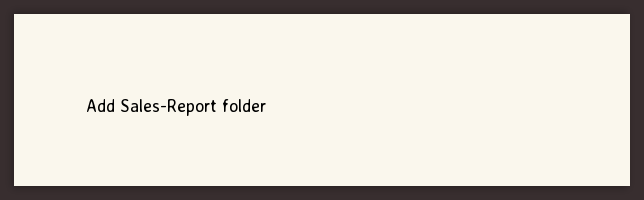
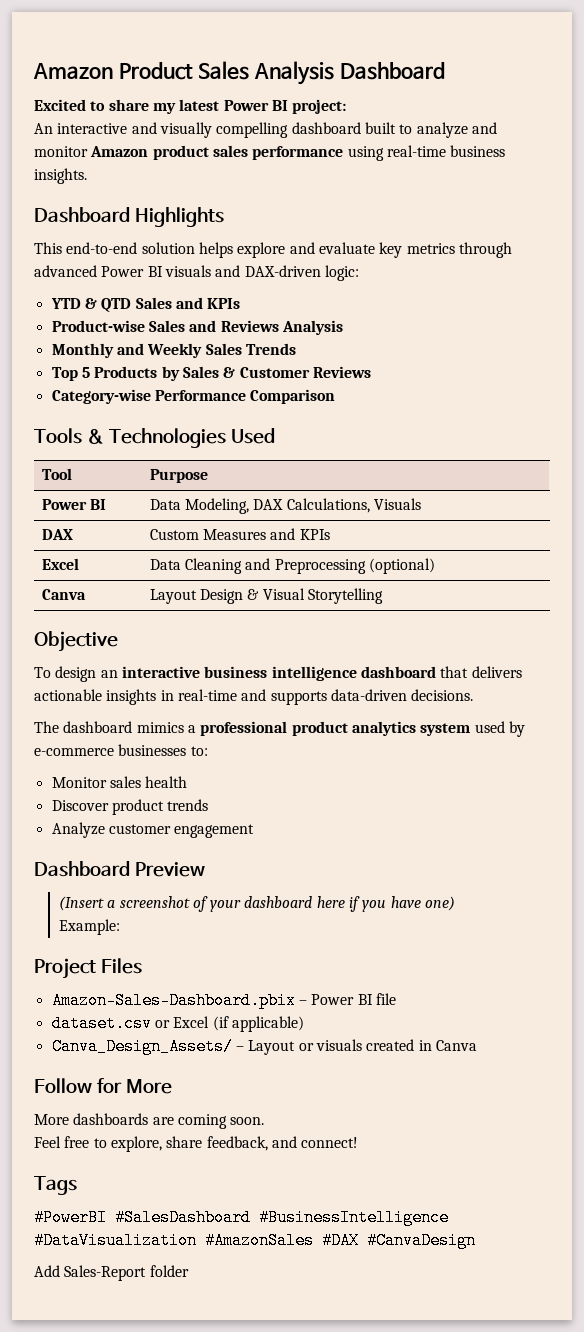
(86, 105) none -> [33,61,445,85] [34,99,347,114] [34,122,497,138] [34,145,506,161] [34,168,87,184] [34,207,225,227] [34,242,512,258] [34,265,359,281] [50,297,241,312] [51,320,343,335] [51,343,296,358] [51,366,371,381] [51,389,336,404] [34,428,276,448] [41,468,72,480] [149,469,208,483] [41,499,106,510] [149,498,421,514] [41,529,73,540] [149,528,330,540] [41,558,79,570] [149,558,435,574] [41,589,86,600] [149,588,383,604] [34,631,118,652] [34,666,522,682] [34,689,474,705] [34,721,525,737] [34,744,208,756] [51,776,188,788] [51,799,209,815] [51,822,255,838] [34,861,206,877] [58,896,456,912] [58,919,120,935] [34,958,143,979] [51,992,396,1009] [51,1015,304,1032] [51,1038,477,1055] [34,1078,173,1094] [34,1113,265,1129] [34,1136,359,1152] [34,1176,77,1195] [34,1209,449,1226] [34,1232,476,1249] Amazon Product Sales Analysis Dashboard // Excited to share my latest Power BI project: // An interactive and visually compelling dashboard built to analyze and monitor Amazon product sales performance using real-time business insights. // Dashboard Highlights // This end-to-end solution helps explore and evaluate key metrics through advanced Power BI visuals and DAX-driven logic: // YTD & QTD Sales and KPIs // Product-wise Sales and Reviews Analysis // Monthly and Weekly Sales Trends // Top 5 Products by Sales & Customer Reviews // Category-wise Performance Comparison // Tools & Technologies Used // Tool | Purpose // Power BI | Data Modeling, DAX Calculations, Visuals // DAX | Custom Measures and KPIs // Excel | Data Cleaning and Preprocessing (optional) // Canva | Layout Design & Visual Storytelling // Objective // To design an interactive business intelligence dashboard that delivers actionable insights in real-time and supports data-driven decisions. // The dashboard mimics a professional product analytics system used by e-commerce businesses to: // Monitor sales health // Discover product trends // Analyze customer engagement // Dashboard Preview // (Insert a screenshot of your dashboard here if you have one) // Example: // Project Files // Amazon-Sales-Dashboard.pbix – Power BI file // dataset.csv or Excel (if applicable) // Canva_Design_Assets/ – Layout or visuals created in Canva // Follow for More // More dashboards are coming soon. // Feel free to explore, share feedback, and connect! // Tags // #PowerBI #SalesDashboard #BusinessIntelligence #DataVisualization #AmazonSales #DAX #CanvaDesign //

